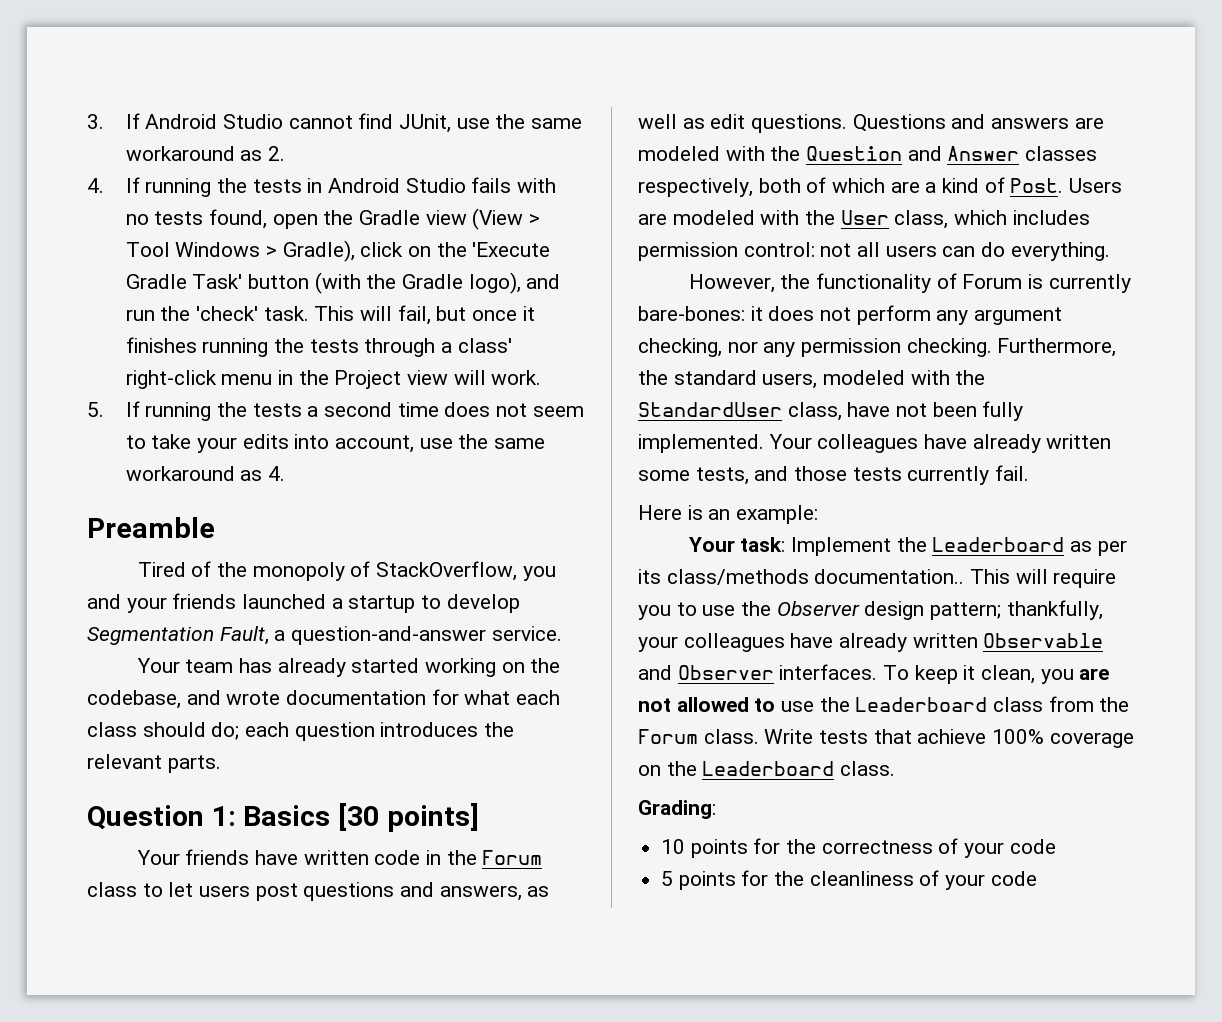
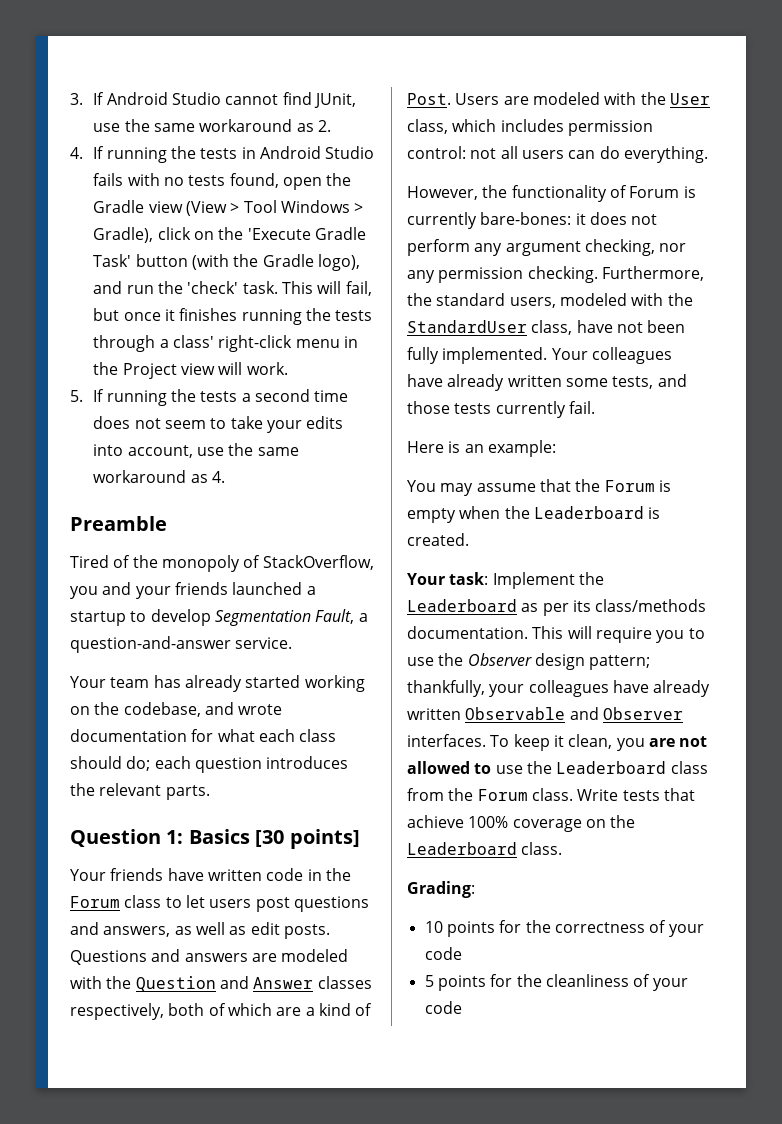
[751,114,848,133] questions. -> [283,924,330,939] posts.
(819, 514) none -> [407,479,671,496] [407,506,661,523] [407,533,469,546] // You may assume that the Forum is empty when the Leaderboard is created.
[814,569,965,584] documentation.. -> [407,626,528,639] documentation.

